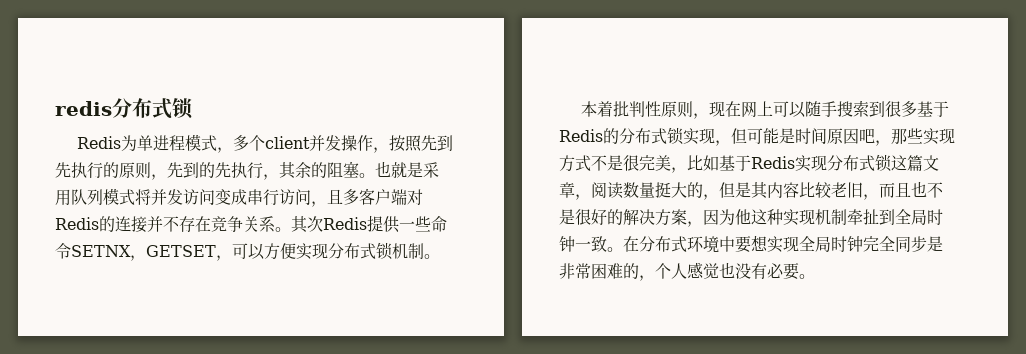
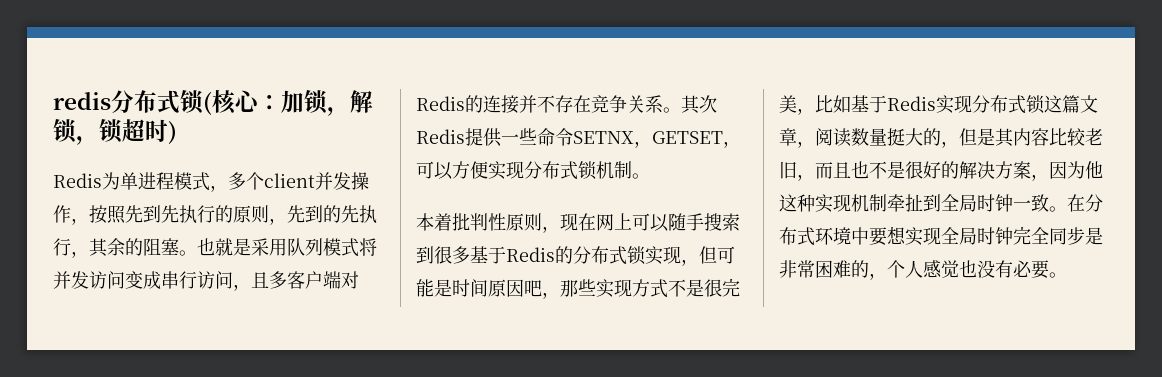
(193, 108) none -> [203,90,373,116] [53,119,177,145] (核心：加锁，解锁，锁超时)

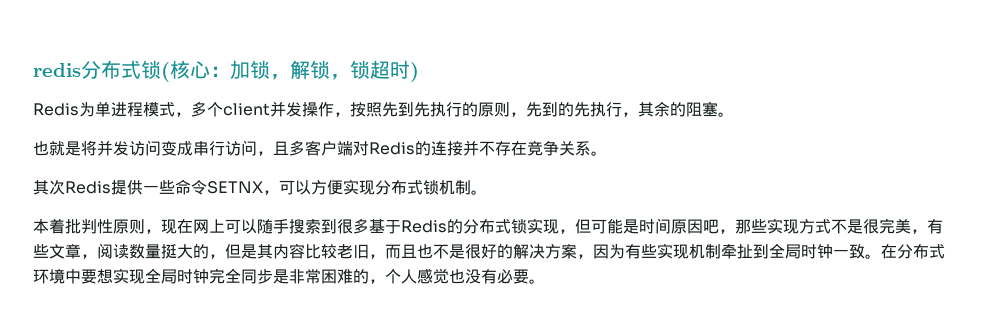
[197,238,359,257] 也就是采用队列模式 -> [33,141,81,156] // 也就是
(681, 110) none -> (607, 153) //
[652,131,741,148] GETSET， -> (279, 192) none
[815,95,1080,114] 比如基于Redis实现分布式锁这篇 -> [927,219,943,234] [33,244,49,258] 有些
[1085,161,1103,179] [779,194,815,212] 他这种 -> [625,244,657,259] 有些

